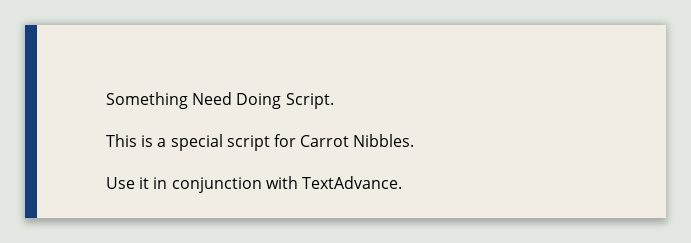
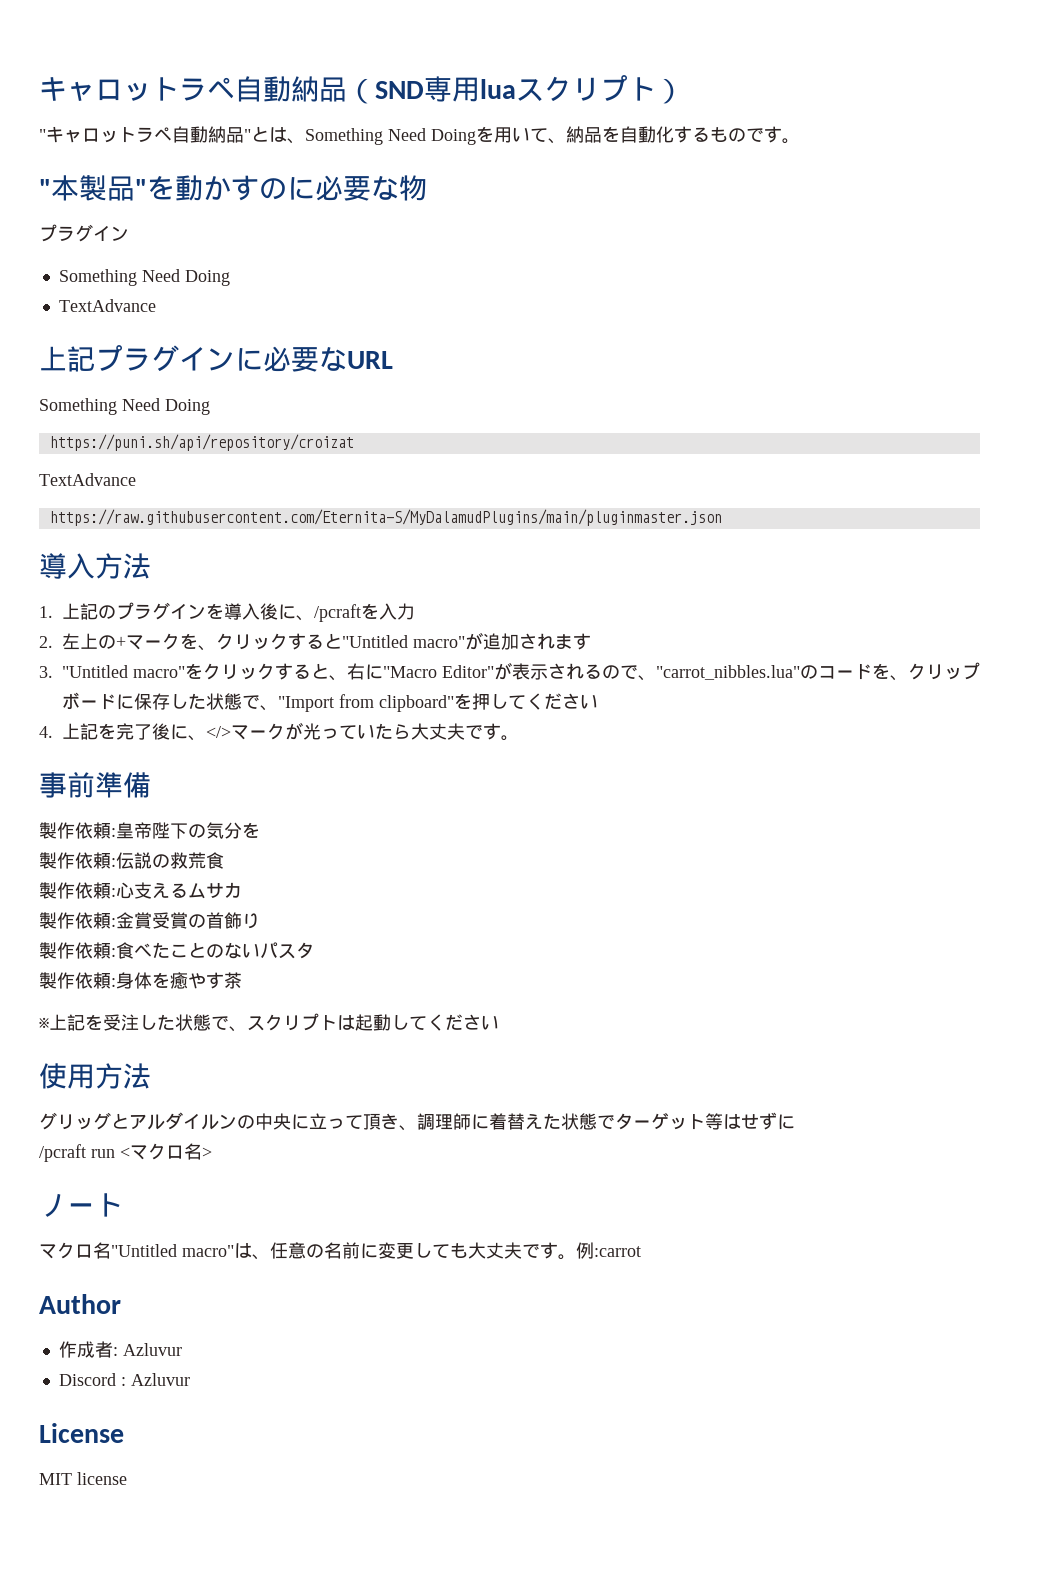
[106,92,334,109] [106,134,415,151] [106,176,402,193] Something Need Doing Script. // This is a special script for Carrot Nibbles. // Use it in conjunction with TextAdvance. -> [39,75,684,104] [39,126,800,145] [39,175,427,201] [39,224,129,242] [58,269,230,286] [58,299,156,312] [39,345,393,372] [39,398,210,415] [49,434,354,451] [39,473,136,486] [49,509,722,526] [39,553,151,579] [39,602,415,622] [39,632,591,651] [39,662,980,681] [62,692,598,712] [39,722,519,741] [39,772,151,798] [39,822,260,839] [39,852,224,869] [39,882,242,899] [39,912,260,929] [39,942,314,959] [39,972,242,989] [39,1013,499,1032] [39,1063,151,1089] [39,1112,795,1131] [39,1143,212,1162] [39,1193,123,1217] [39,1242,641,1260] [39,1294,121,1314] [58,1341,182,1358] [58,1373,190,1386] [39,1423,124,1443] [39,1472,127,1485] キャロットラペ自動納品（SND専用luaスクリプト） // "キャロットラペ自動納品"とは、Something Need Doingを用いて、納品を自動化するものです。 // "本製品"を動かすのに必要な物 // プラグイン // Something Need Doing // TextAdvance // 上記プラグインに必要なURL // Something Need Doing // https://puni.sh/api/repository/croizat // TextAdvance // https://raw.githubusercontent.com/Eternita-S/MyDalamudPlugins/main/pluginmaster.json // 導入方法 // 1.上記のプラグインを導入後に、/pcraftを入力 // 2.左上の+マークを、クリックすると"Untitled macro"が追加されます // 3. "Untitled macro"をクリックすると、右に"Macro Editor"が表示されるので、"carrot_nibbles.lua"のコードを、クリップボードに保存した状態で、"Import from clipboard"を押してください // 4.上記を完了後に、</>マークが光っていたら大丈夫です。 // 事前準備 // 製作依頼:皇帝陛下の気分を // 製作依頼:伝説の救荒食 // 製作依頼:心支えるムサカ // 製作依頼:金賞受賞の首飾り // 製作依頼:食べたことのないパスタ // 製作依頼:身体を癒やす茶 // ※上記を受注した状態で、スクリプトは起動してください // 使用方法 // グリッグとアルダイルンの中央に立って頂き、調理師に着替えた状態でターゲット等はせずに // /pcraft run <マクロ名> // ノート // マクロ名"Untitled macro"は、任意の名前に変更しても大丈夫です。例:carrot // Author // 作成者: Azluvur // Discord : Azluvur // License // MIT license

